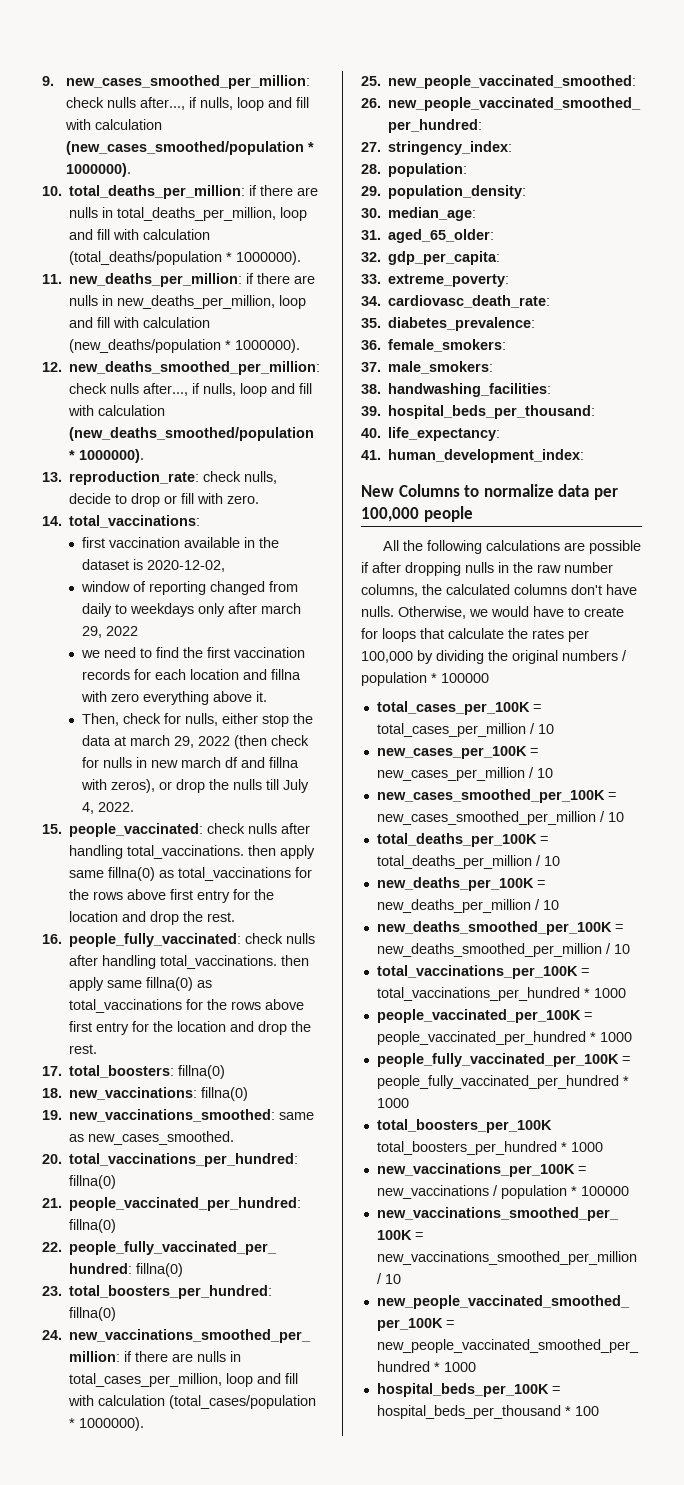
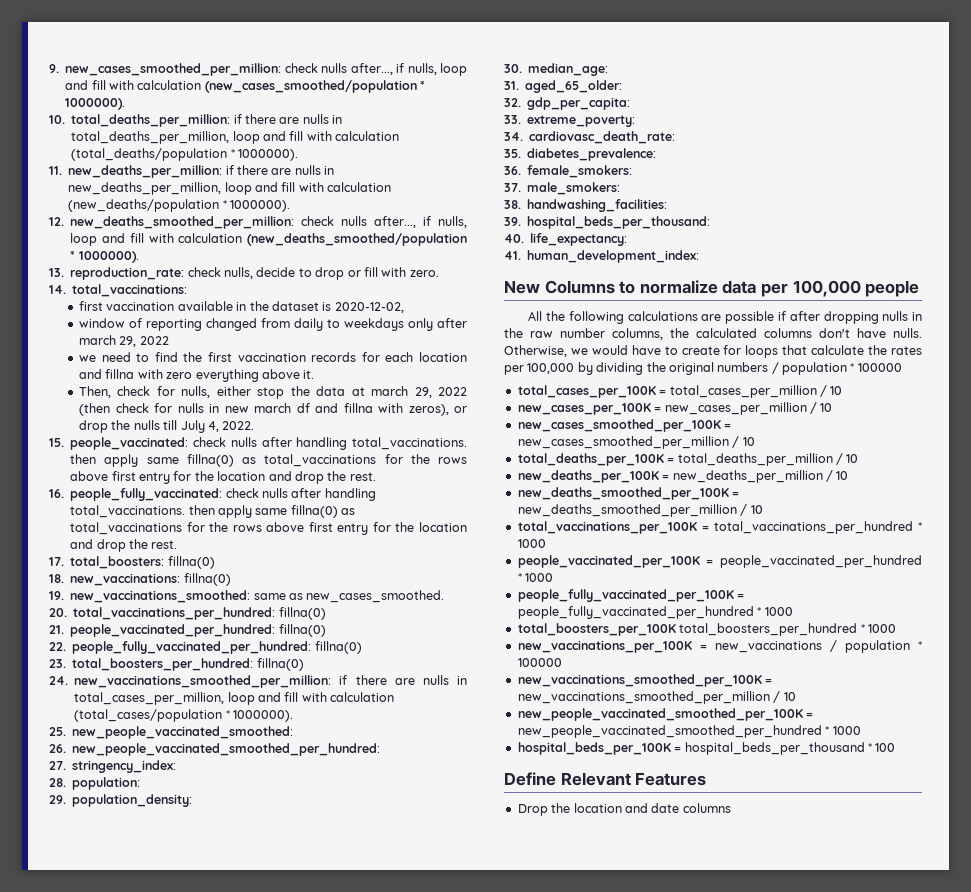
(599, 1411) none -> [504,772,707,786] [517,803,731,816] // Define Relevant Features // Drop the location and date columns

